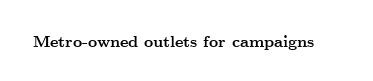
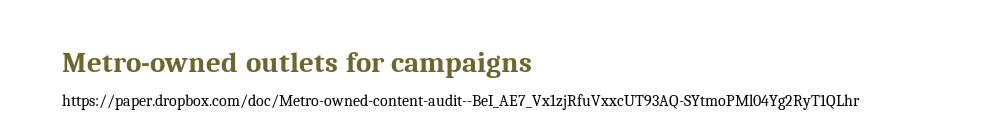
(314, 42) none -> [62,94,860,110] // https://paper.dropbox.com/doc/Metro-owned-content-audit--BeI_AE7_Vx1zjRfuVxxcUT93AQ-SYtmoPMl04Yg2RyT1QLhr

